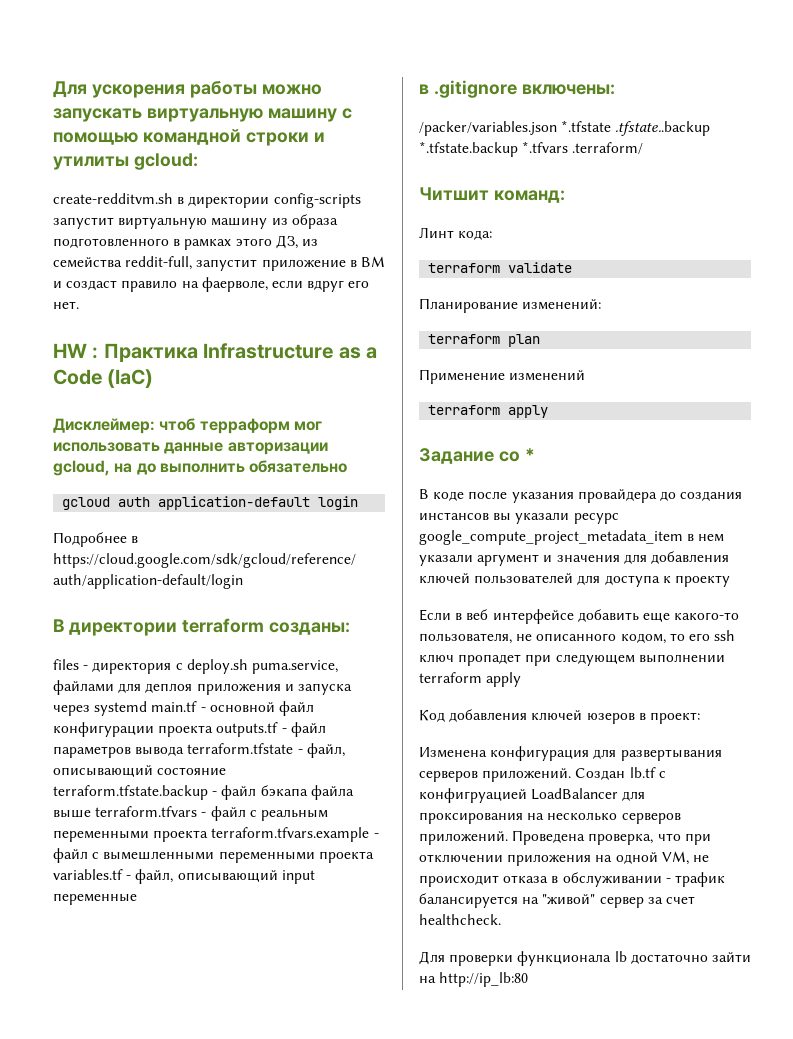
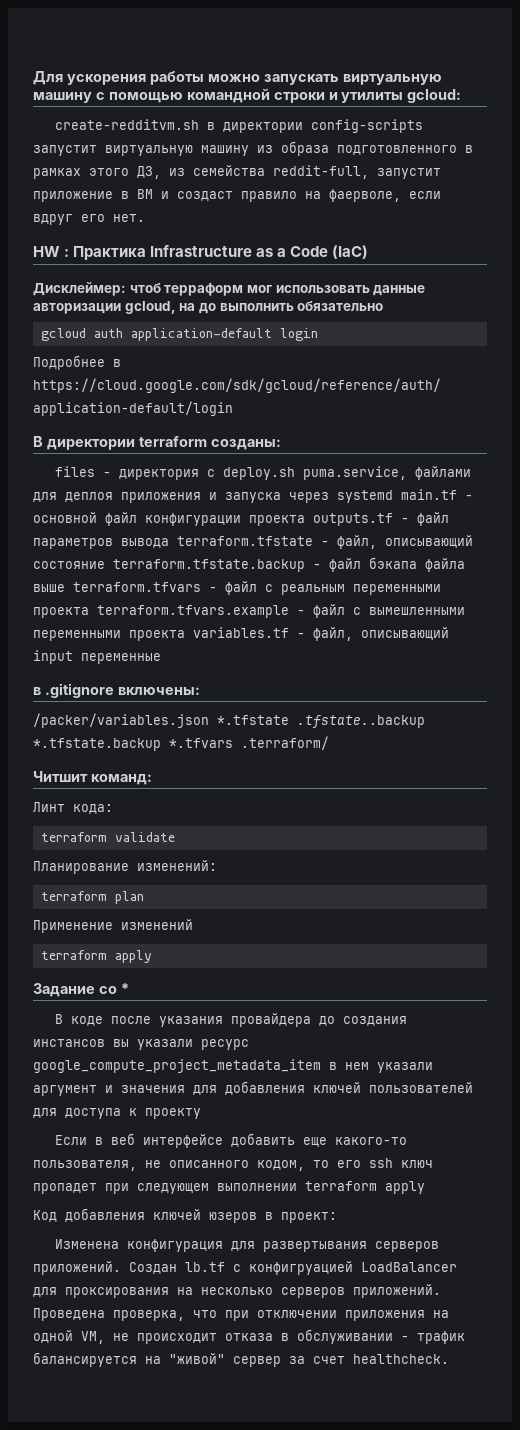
[419,951,751,966] [419,972,529,987] // Для проверки функционала lb достаточно зайти на http://ip_lb:80 -> (449, 1359) none

